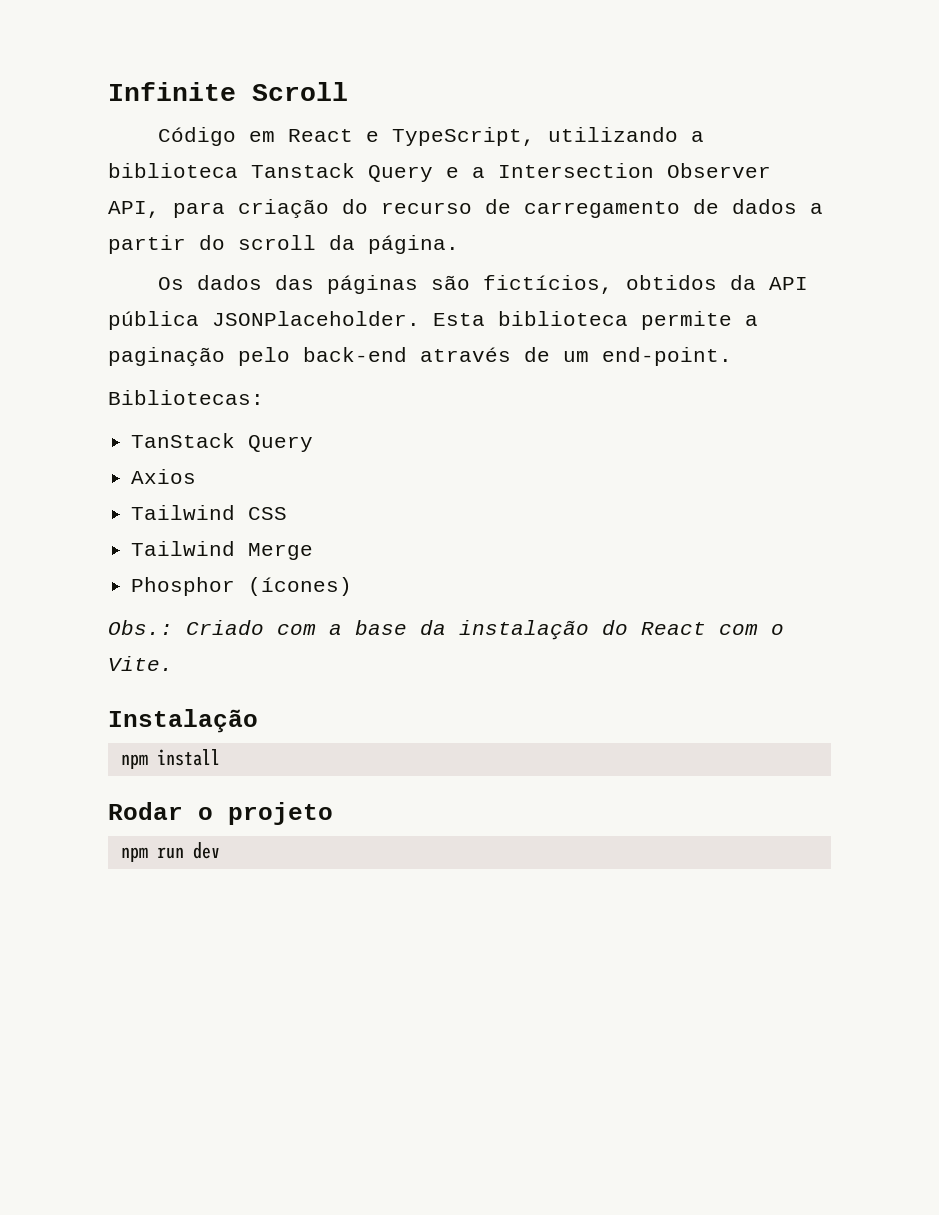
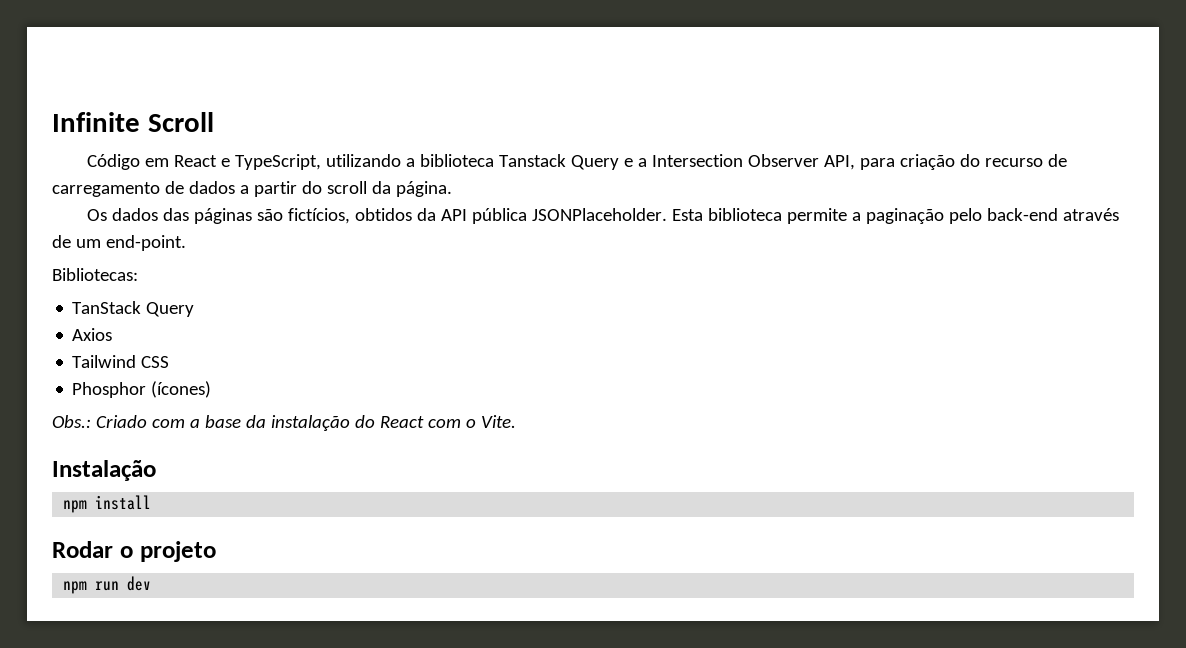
[131,541,314,560] // Tailwind Merge -> (170, 362) none

